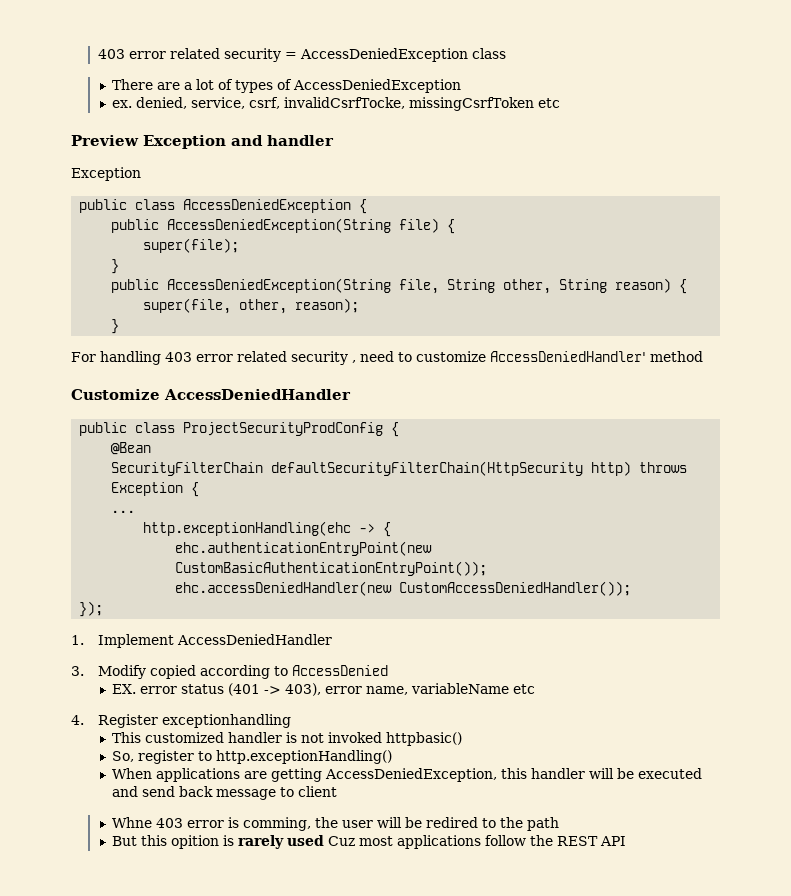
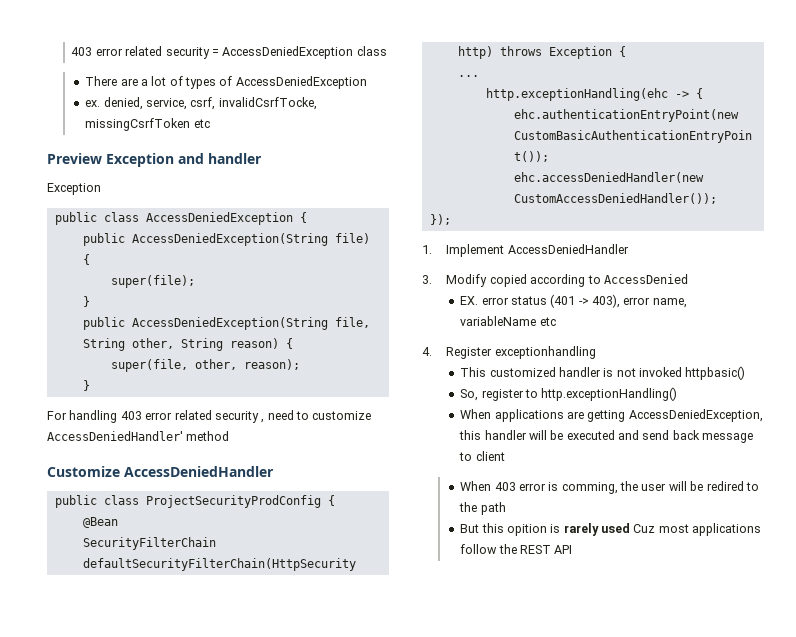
[112,817,153,828] Whne -> [460,481,492,491] When

